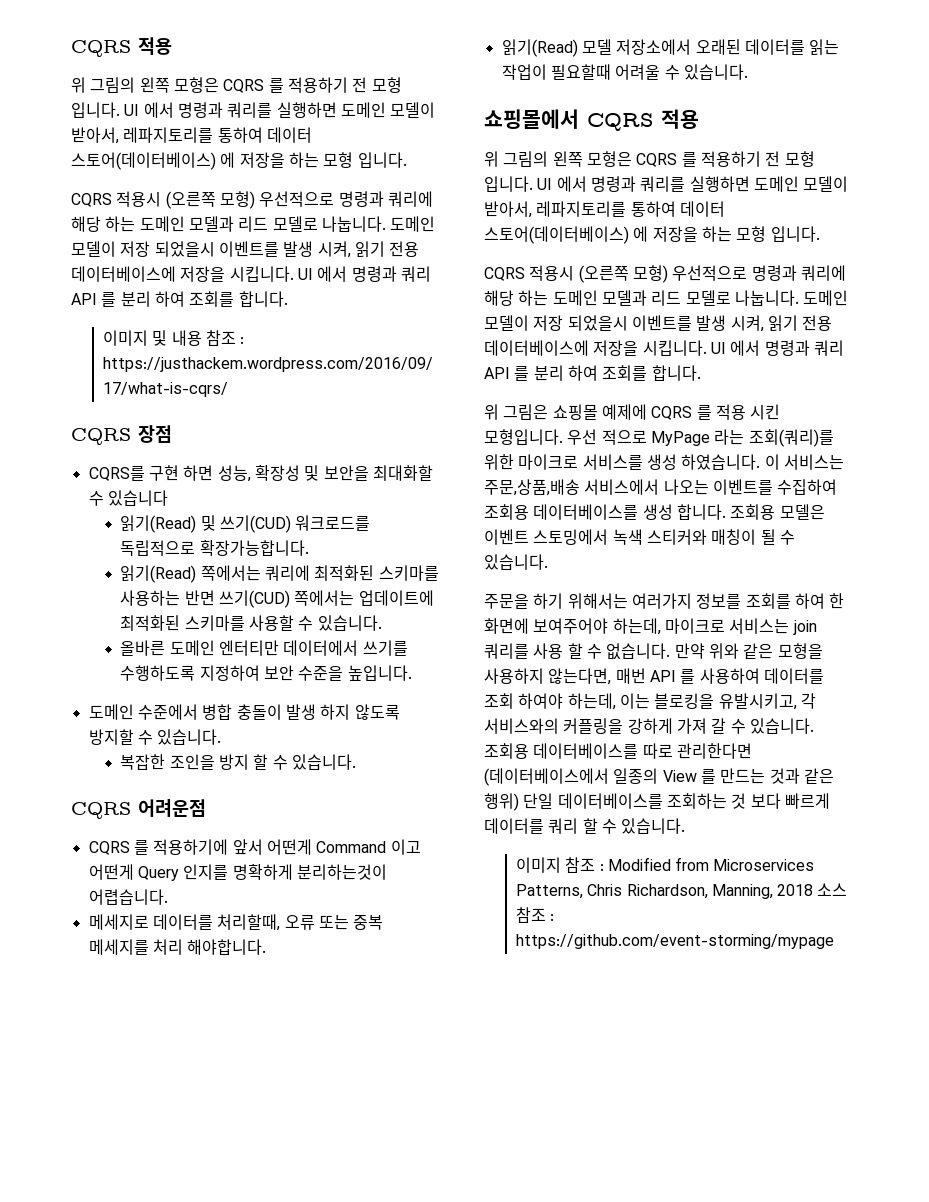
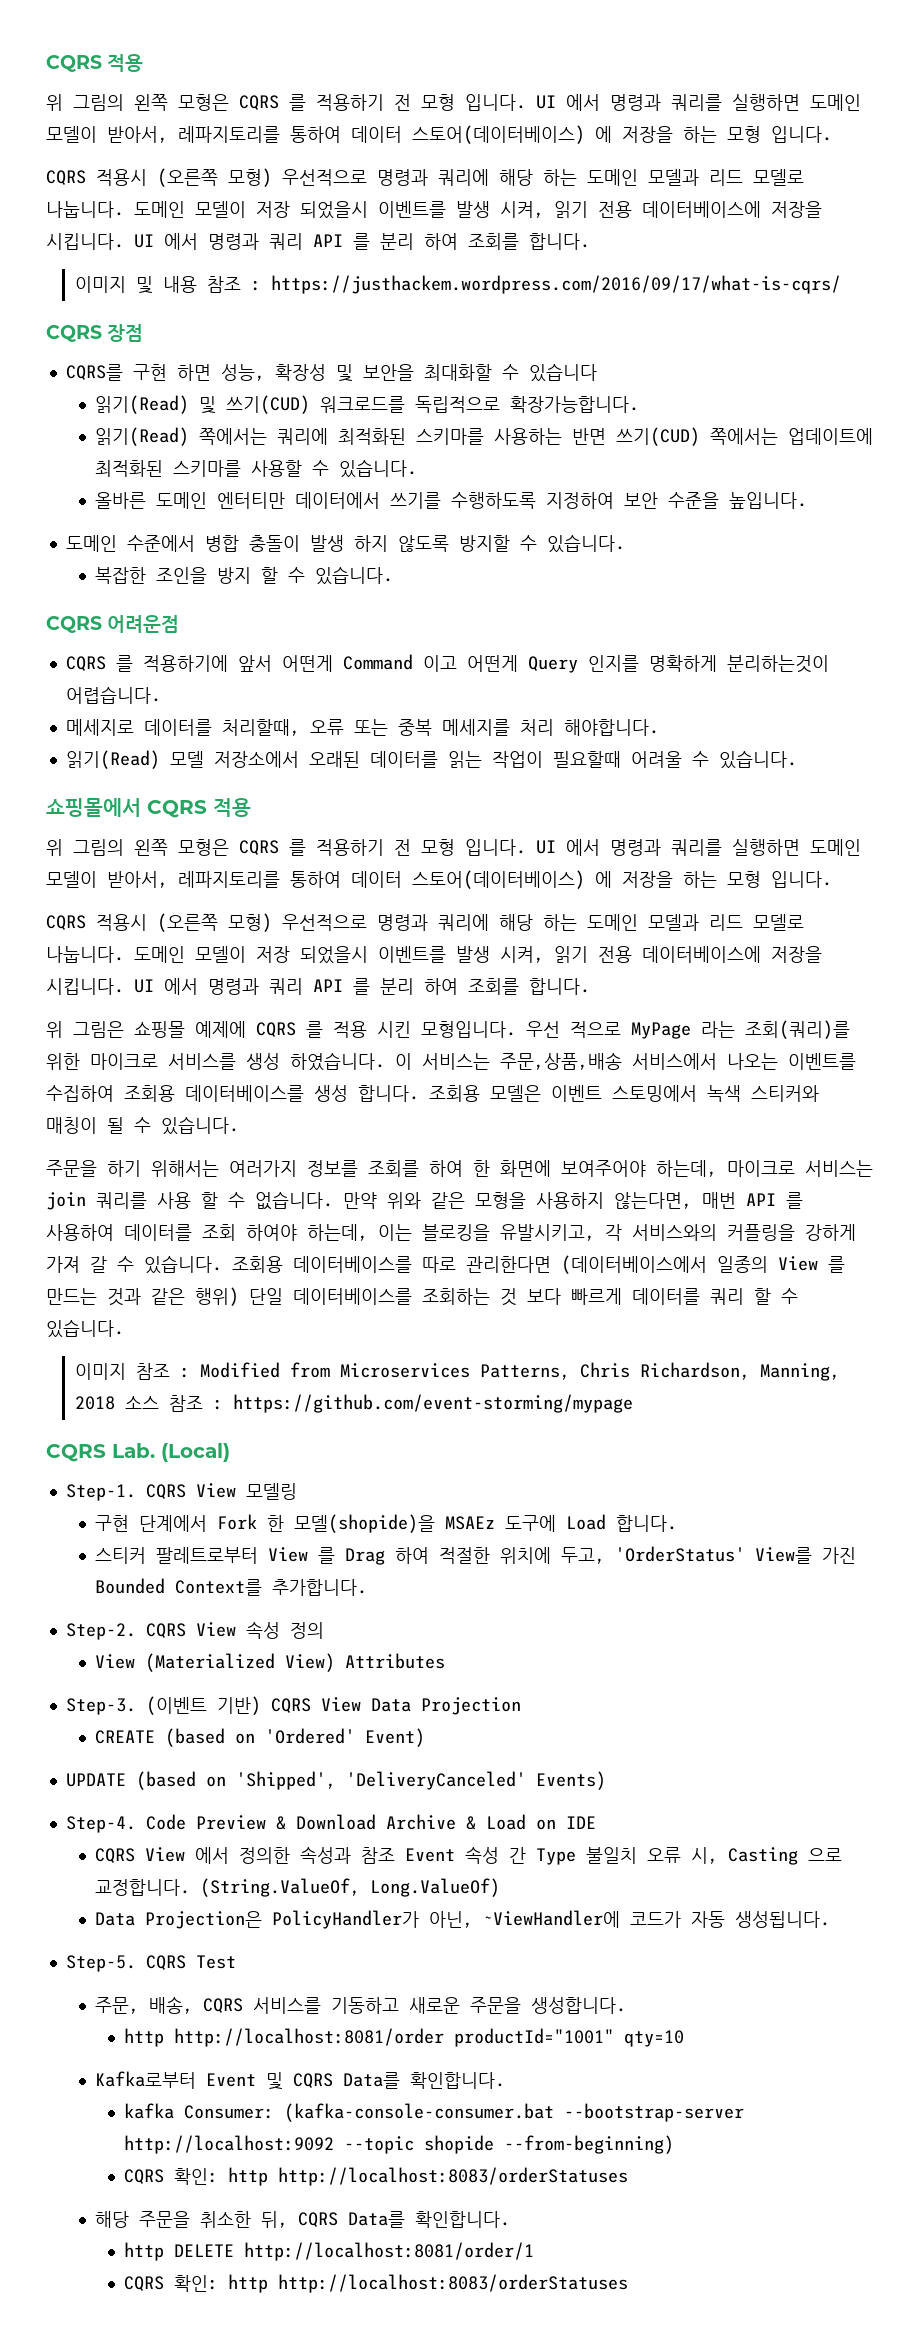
(834, 941) none -> [46,1443,230,1462] [65,1483,297,1501] [94,1514,677,1533] [94,1546,856,1565] [94,1578,367,1596] [65,1621,324,1640] [94,1653,445,1672] [65,1696,521,1715] [94,1728,425,1747] [65,1771,606,1790] [65,1814,596,1833] [94,1846,842,1865] [94,1878,500,1897] [94,1910,830,1929] [65,1955,236,1972] [94,1996,626,2014] [123,2028,684,2047] [94,2071,505,2090] [123,2103,744,2122] [123,2135,674,2154] [123,2167,628,2186] [94,2211,510,2228] [123,2242,534,2261] [123,2274,628,2293] // CQRS Lab. (Local) // Step-1. CQRS View 모델링 // 구현 단계에서 Fork 한 모델(shopide)을 MSAEz 도구에 Load 합니다. // 스티커 팔레트로부터 View 를 Drag 하여 적절한 위치에 두고, 'OrderStatus' View를 가진 Bounded Context를 추가합니다. // Step-2. CQRS View 속성 정의 // View (Materialized View) Attributes // Step-3. (이벤트 기반) CQRS View Data Projection // CREATE (based on 'Ordered' Event) // UPDATE (based on 'Shipped', 'DeliveryCanceled' Events) // Step-4. Code Preview & Download Archive & Load on IDE // CQRS View 에서 정의한 속성과 참조 Event 속성 간 Type 불일치 오류 시, Casting 으로 교정합니다. (String.ValueOf, Long.ValueOf) // Data Projection은 PolicyHandler가 아닌, ~ViewHandler에 코드가 자동 생성됩니다. // Step-5. CQRS Test // 주문, 배송, CQRS 서비스를 기동하고 새로운 주문을 생성합니다. // http http://localhost:8081/order productId="1001" qty=10 // Kafka로부터 Event 및 CQRS Data를 확인합니다. // kafka Consumer: (kafka-console-consumer.bat --bootstrap-server http://localhost:9092 --topic shopide --from-beginning) // CQRS 확인: http http://localhost:8083/orderStatuses // 해당 주문을 취소한 뒤, CQRS Data를 확인합니다. // http DELETE http://localhost:8081/order/1 // CQRS 확인: http http://localhost:8083/orderStatuses

